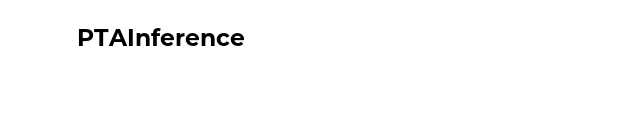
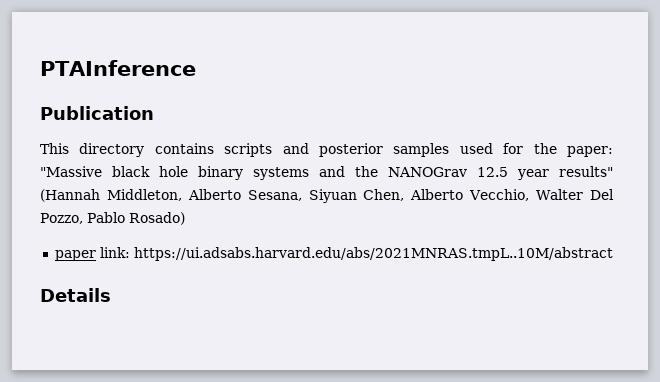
(245, 37) none -> [40,106,154,120] [40,143,613,157] [40,166,613,180] [40,189,614,203] [40,212,185,225] [54,247,613,261] [40,288,111,302] // Publication // This directory contains scripts and posterior samples used for the paper: "Massive black hole binary systems and the NANOGrav 12.5 year results" (Hannah Middleton, Alberto Sesana, Siyuan Chen, Alberto Vecchio, Walter Del Pozzo, Pablo Rosado) // paper link: https://ui.adsabs.harvard.edu/abs/2021MNRAS.tmpL..10M/abstract // Details

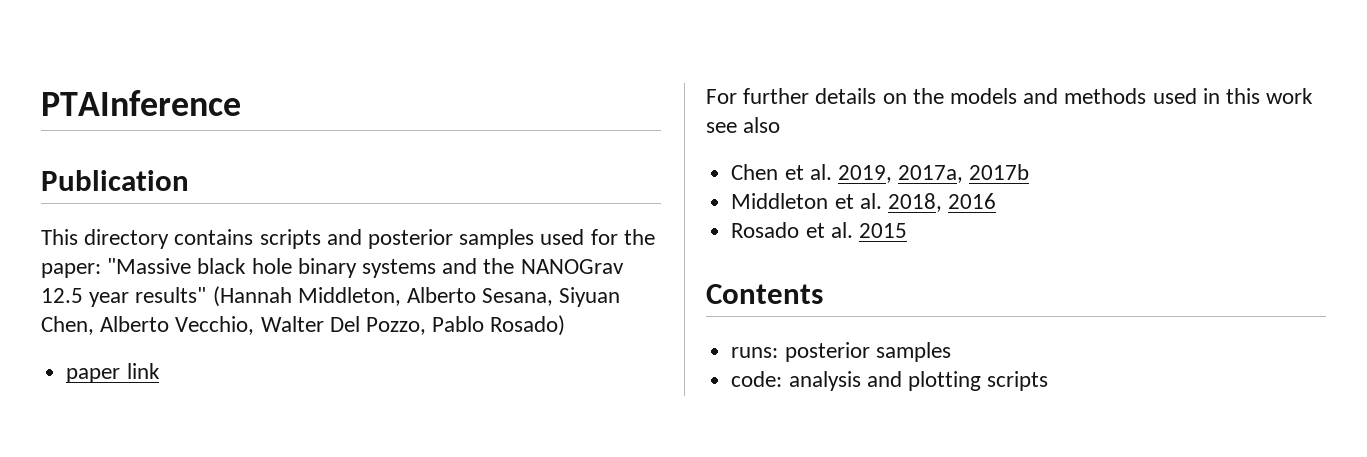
[99,247,613,261] [40,288,111,302] link: https://ui.adsabs.harvard.edu/abs/2021MNRAS.tmpL..10M/abstract // Details -> [126,363,160,379] [706,88,1314,104] [706,117,781,133] [731,164,1030,183] [731,193,997,212] [731,222,907,238] [706,284,823,304] [731,342,951,362] [731,371,1049,391] link // For further details on the models and methods used in this work see also // Chen et al. 2019, 2017a, 2017b // Middleton et al. 2018, 2016 // Rosado et al. 2015 // Contents // runs: posterior samples // code: analysis and plotting scripts

